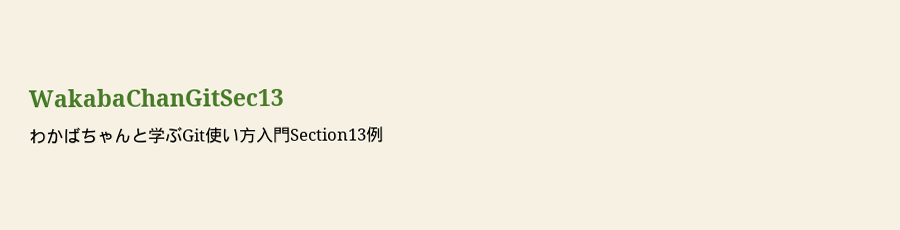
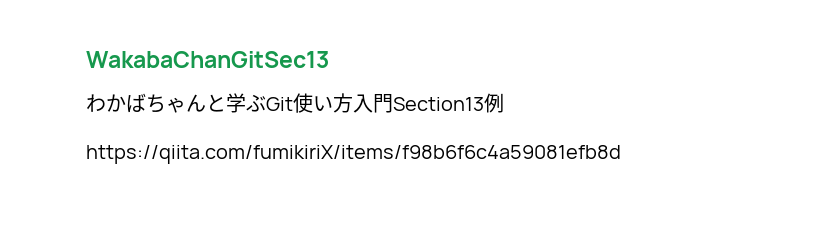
(384, 134) none -> [86,145,621,164] // https://qiita.com/fumikiriX/items/f98b6f6c4a59081efb8d

